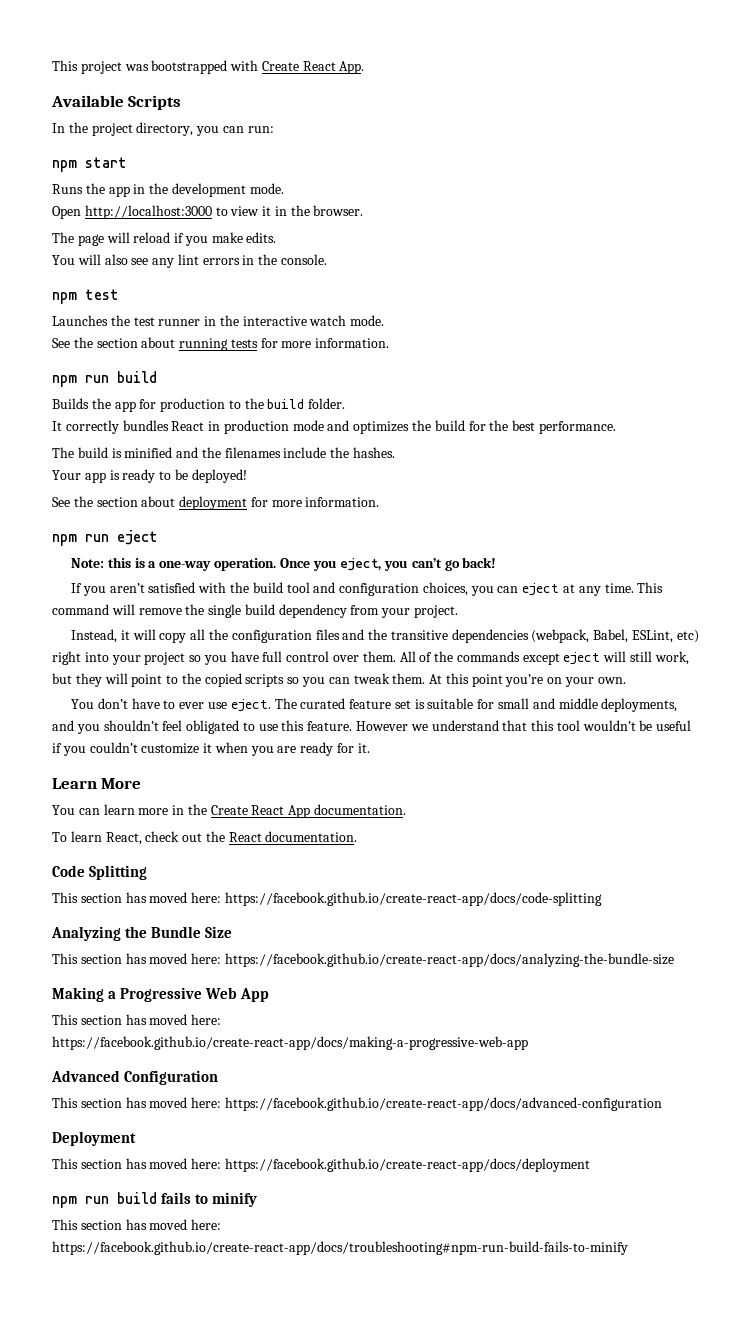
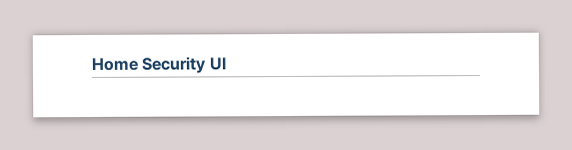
[52,60,365,74] [51,95,182,110] [52,122,274,136] [52,157,127,172] [52,183,284,197] [52,205,364,219] [52,232,277,246] [52,254,328,268] [52,289,119,304] [52,315,385,326] [52,337,390,351] [52,371,157,387] [52,398,346,412] [52,420,616,434] [52,447,396,458] [52,469,247,483] [52,496,380,510] [52,530,158,546] [71,557,497,571] [71,582,664,596] [52,604,459,618] [71,629,699,643] [52,651,689,665] [52,673,626,687] [71,698,678,712] [52,720,692,734] [52,742,370,756] [52,778,142,789] [52,804,407,818] [52,831,358,845] [52,865,148,880] [52,892,602,906] [51,926,233,941] [52,953,674,967] [52,987,270,1002] [52,1014,222,1025] [52,1036,528,1050] [51,1070,219,1085] [52,1097,662,1111] [52,1131,136,1146] [52,1158,590,1172] [52,1192,258,1208] [52,1219,222,1230] [52,1241,628,1255] This project was bootstrapped with Create React App. // Available Scripts // In the project directory, you can run: // npm start // Runs the app in the development mode. // Open http://localhost:3000 to view it in the browser. // The page will reload if you make edits. // You will also see any lint errors in the console. // npm test // Launches the test runner in the interactive watch mode. // See the section about running tests for more information. // npm run build // Builds the app for production to the build folder. // It correctly bundles React in production mode and optimizes the build for the best performance. // The build is minified and the filenames include the hashes. // Your app is ready to be deployed! // See the section about deployment for more information. // npm run eject // Note: this is a one-way operation. Once you eject, you can’t go back! // If you aren’t satisfied with the build tool and configuration choices, you can eject at any time. This command will remove the single build dependency from your project. // Instead, it will copy all the configuration files and the transitive dependencies (webpack, Babel, ESLint, etc) right into your project so you have full control over them. All of the commands except eject will still work, but they will point to the copied scripts so you can tweak them. At this point you’re on your own. // You don’t have to ever use eject. The curated feature set is suitable for small and middle deployments, and you shouldn’t feel obligated to use this feature. However we understand that this tool wouldn’t be useful if you couldn’t customize it when you are ready for it. // Learn More // You can learn more in the Create React App documentation. // To learn React, check out the React documentation. // Code Splitting // This section has moved here: https://facebook.github.io/create-react-app/docs/code-splitting // Analyzing the Bundle Size // This section has moved here: https://facebook.github.io/create-react-app/docs/analyzing-the-bundle-size // Making a Progressive Web App // This section has moved here: https://facebook.github.io/create-react-app/docs/making-a-progressive-web-app // Advanced Configuration // This section has moved here: https://facebook.github.io/create-react-app/docs/advanced-configuration // Deployment // This section has moved here: https://facebook.github.io/create-react-app/docs/deployment // npm run build fails to minify // This section has moved here: https://facebook.github.io/create-react-app/docs/troubleshooting#npm-run-build-fails-to-minify -> [91,56,226,74] Home Security UI

